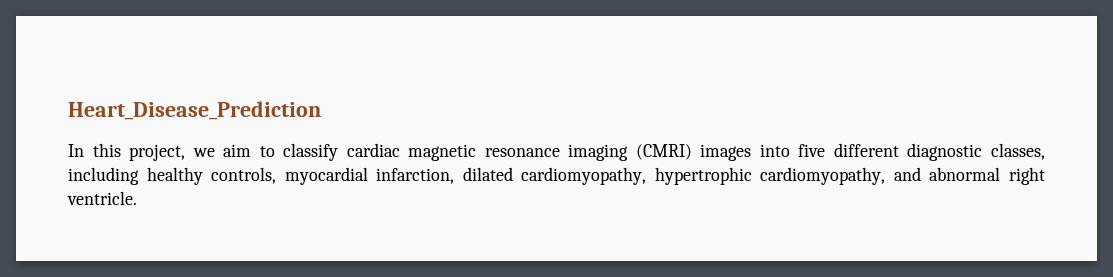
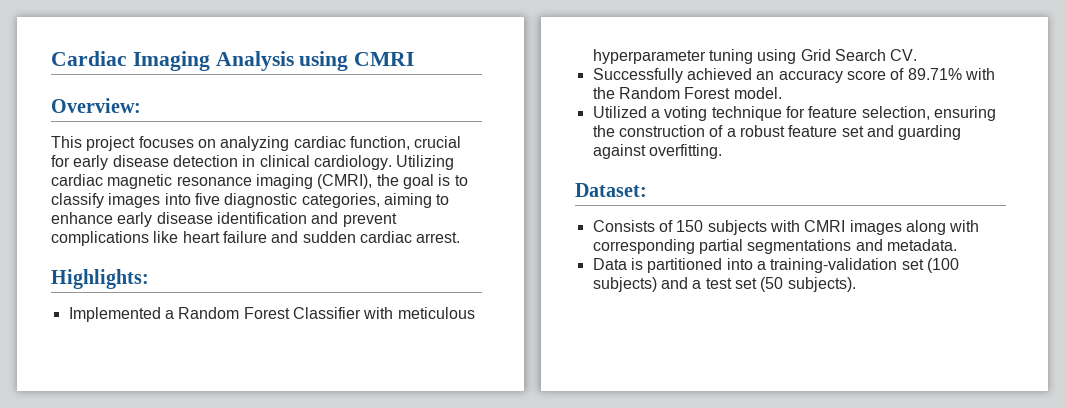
[68,101,321,120] [68,143,1045,161] [68,167,1045,185] [67,191,137,205] Heart_Disease_Prediction // In this project, we aim to classify cardiac magnetic resonance imaging (CMRI) images into five different diagnostic classes, including healthy controls, myocardial infarction, dilated cardiomyopathy, hypertrophic cardiomyopathy, and abnormal right ventricle. -> [51,51,415,71] [51,98,141,113] [51,136,462,151] [51,155,455,170] [51,174,468,189] [51,193,450,208] [51,212,397,227] [51,231,461,246] [51,269,149,289] [68,307,475,322] [592,49,918,64] [592,68,995,83] [592,87,782,99] [592,106,996,121] [592,125,962,140] [592,144,722,159] [575,183,647,197] [592,220,980,235] [592,239,957,254] [592,258,959,273] [592,277,856,292] Cardiac Imaging Analysis using CMRI // Overview: // This project focuses on analyzing cardiac function, crucial for early disease detection in clinical cardiology. Utilizing cardiac magnetic resonance imaging (CMRI), the goal is to classify images into five diagnostic categories, aiming to enhance early disease identification and prevent complications like heart failure and sudden cardiac arrest. // Highlights: // Implemented a Random Forest Classifier with meticulous hyperparameter tuning using Grid Search CV. // Successfully achieved an accuracy score of 89.71% with the Random Forest model. // Utilized a voting technique for feature selection, ensuring the construction of a robust feature set and guarding against overfitting. // Dataset: // Consists of 150 subjects with CMRI images along with corresponding partial segmentations and metadata. // Data is partitioned into a training-validation set (100 subjects) and a test set (50 subjects).

